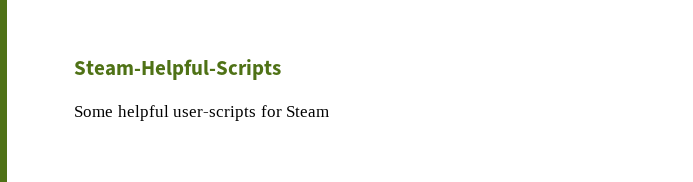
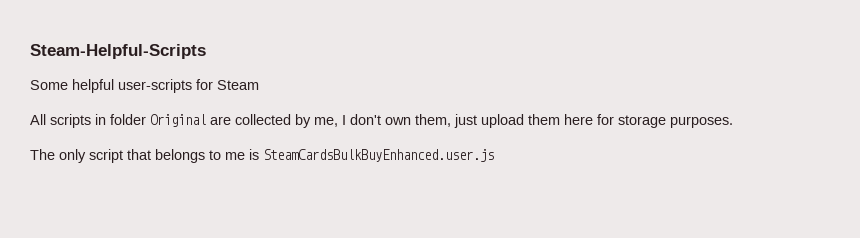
(330, 111) none -> [30,114,733,128] [30,149,494,163] // All scripts in folder Original are collected by me, I don't own them, just upload them here for storage purposes. // The only script that belongs to me is SteamCardsBulkBuyEnhanced.user.js

